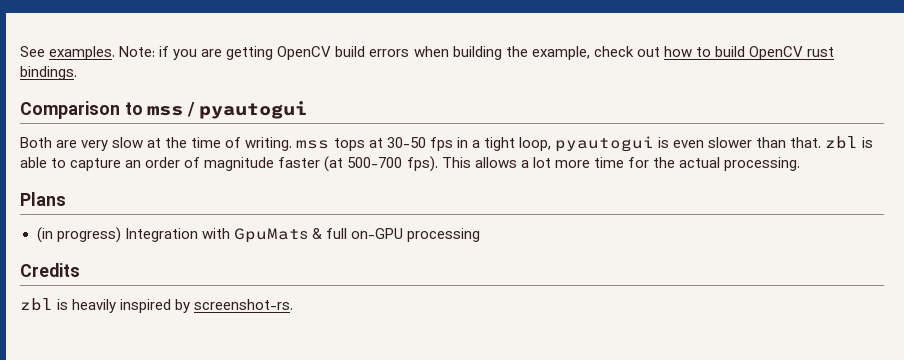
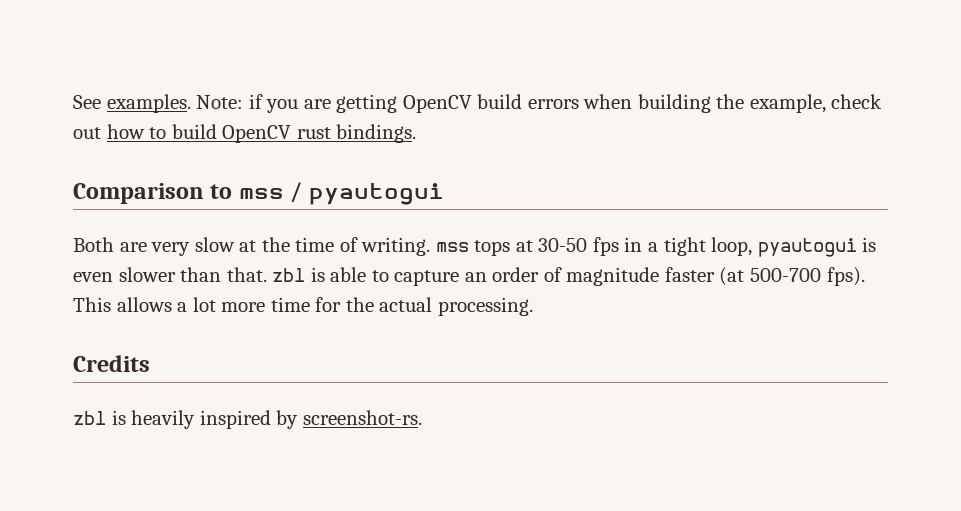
[20,192,66,206] [36,227,480,243] // Plans // (in progress) Integration with GpuMats & full on-GPU processing -> (533, 306) none

